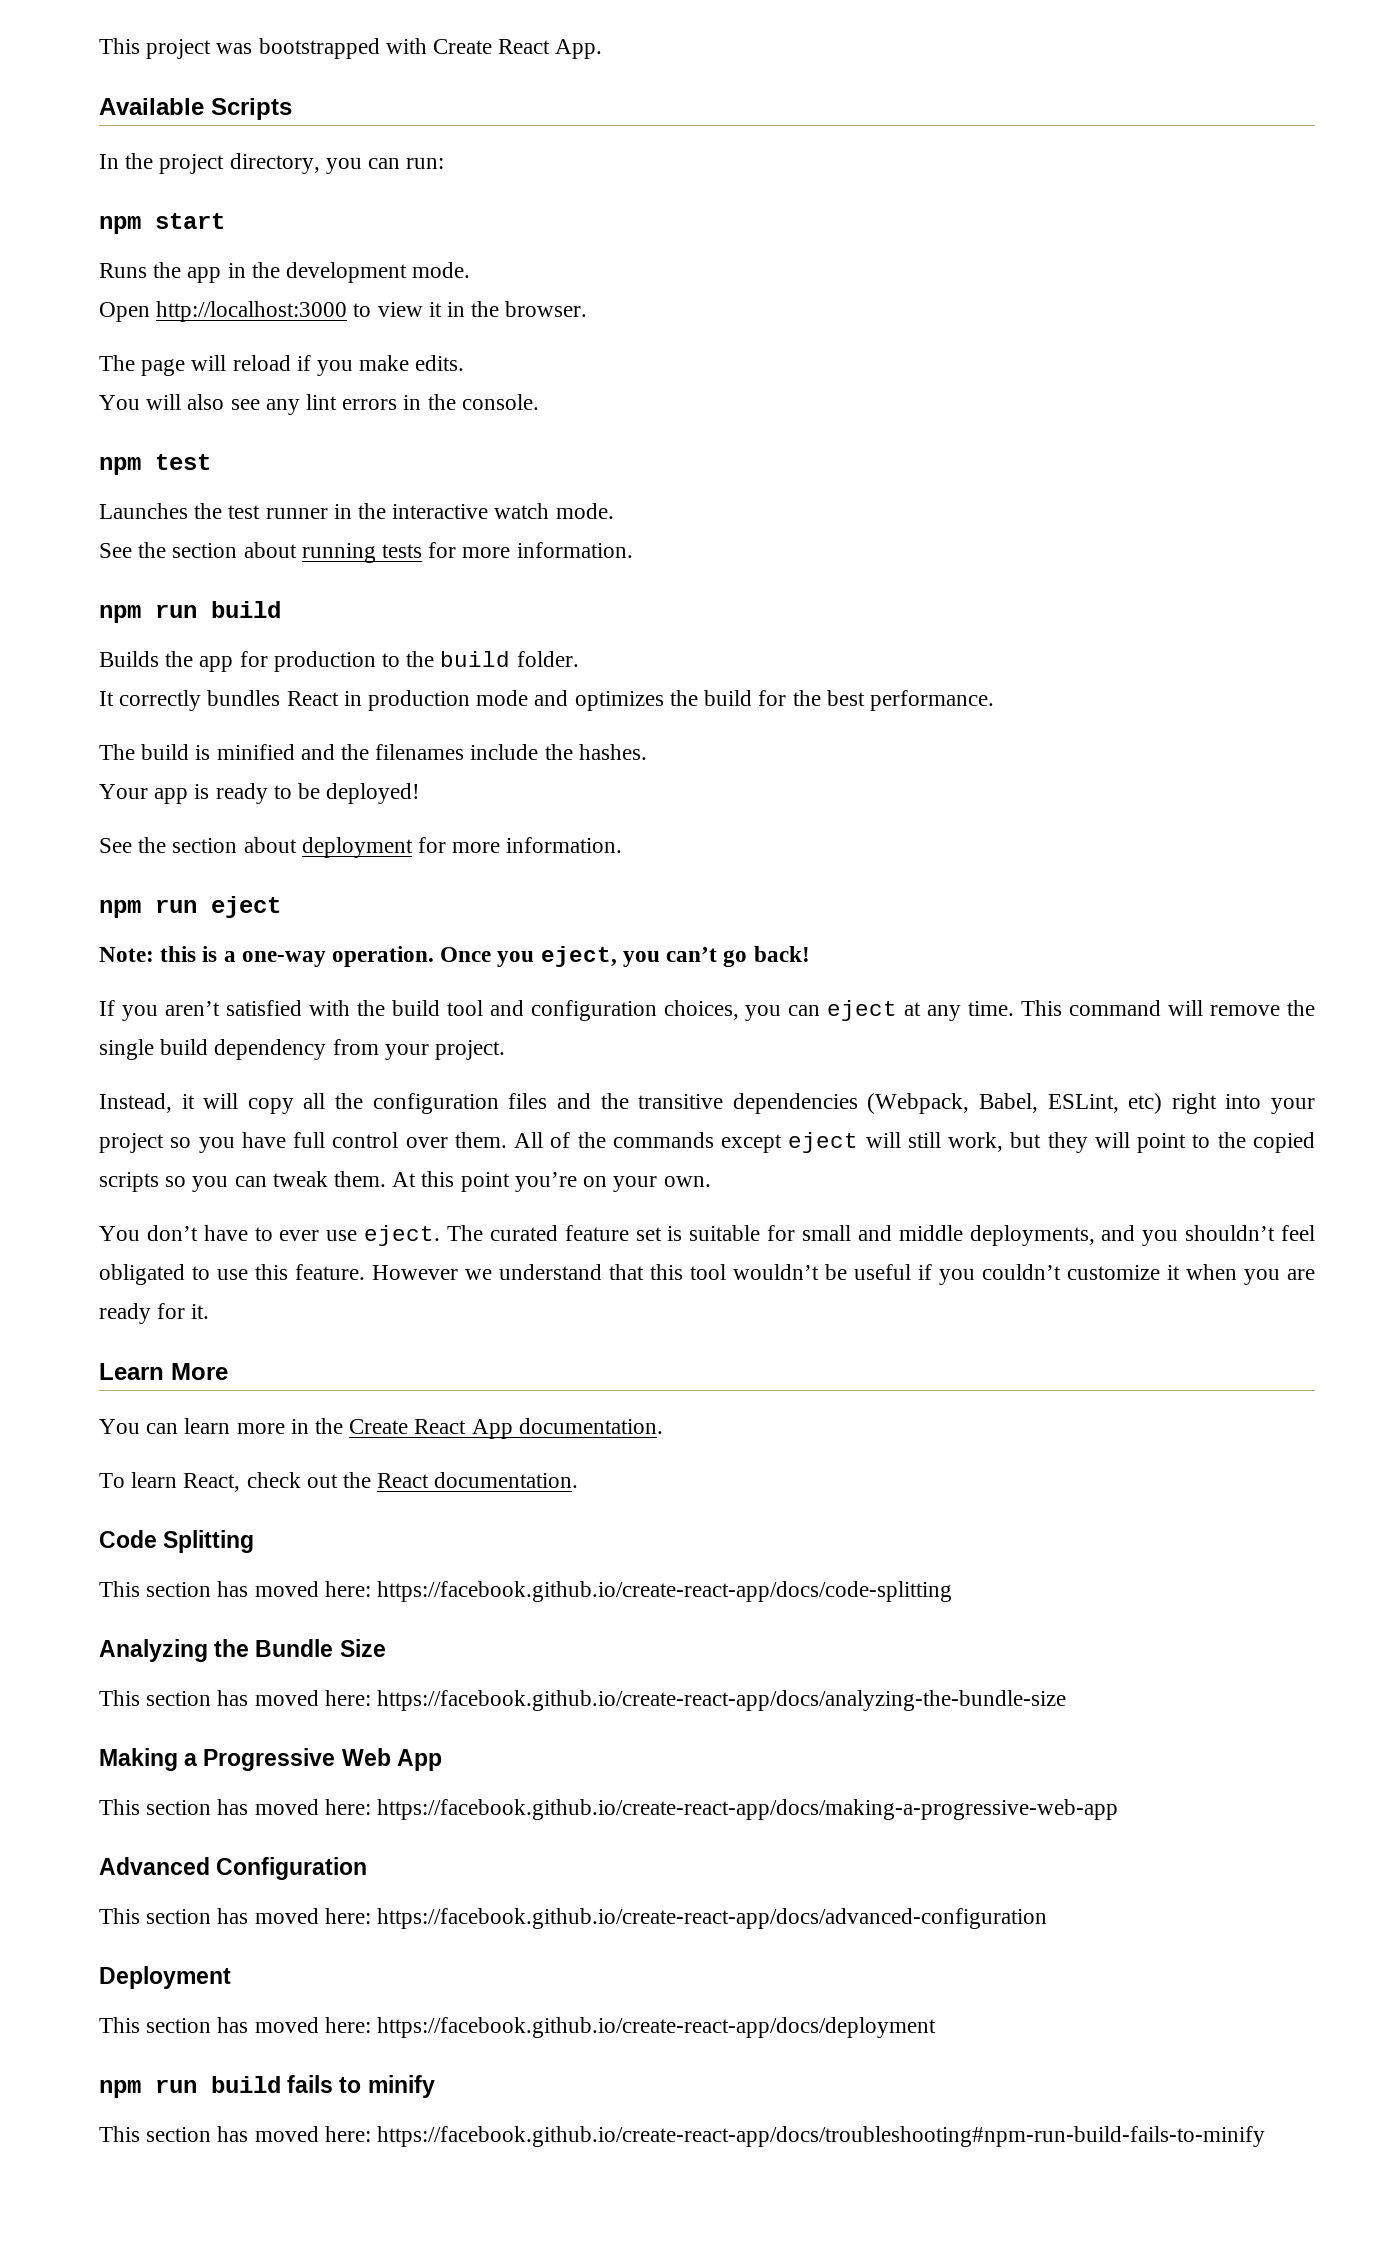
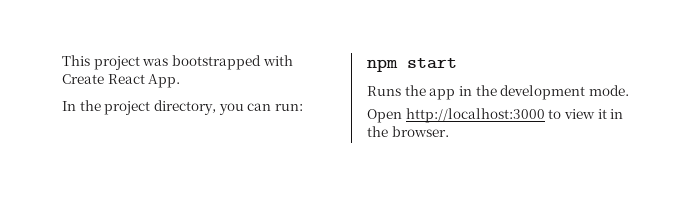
[99,98,292,120] // Available Scripts -> (181, 81) none
[99,355,465,376] [99,394,539,415] [99,454,211,475] [99,503,614,519] [99,542,633,563] [99,601,281,623] [99,651,579,672] [99,690,994,711] [99,744,647,760] [99,783,421,804] [99,837,623,858] [99,896,281,918] [99,946,810,967] [99,1000,1316,1021] [99,1039,506,1060] [99,1093,1315,1114] [99,1132,1315,1153] [99,1171,711,1192] [99,1225,1316,1246] [99,1264,1315,1285] [99,1303,210,1324] [99,1363,228,1380] [99,1418,663,1439] [99,1472,579,1492] [99,1530,255,1553] [99,1581,953,1602] [99,1639,386,1662] [99,1690,1067,1711] [99,1748,442,1771] [99,1799,1119,1820] [99,1857,368,1880] [99,1908,1048,1929] [99,1966,231,1989] [99,2017,937,2038] [99,2075,435,2098] [99,2126,1266,2147] // The page will reload if you make edits. // You will also see any lint errors in the console. // npm test // Launches the test runner in the interactive watch mode. // See the section about running tests for more information. // npm run build // Builds the app for production to the build folder. // It correctly bundles React in production mode and optimizes the build for the best performance. // The build is minified and the filenames include the hashes. // Your app is ready to be deployed! // See the section about deployment for more information. // npm run eject // Note: this is a one-way operation. Once you eject, you can’t go back! // If you aren’t satisfied with the build tool and configuration choices, you can eject at any time. This command will remove the single build dependency from your project. // Instead, it will copy all the configuration files and the transitive dependencies (Webpack, Babel, ESLint, etc) right into your project so you have full control over them. All of the commands except eject will still work, but they will point to the copied scripts so you can tweak them. At this point you’re on your own. // You don’t have to ever use eject. The curated feature set is suitable for small and middle deployments, and you shouldn’t feel obligated to use this feature. However we understand that this tool wouldn’t be useful if you couldn’t customize it when you are ready for it. // Learn More // You can learn more in the Create React App documentation. // To learn React, check out the React documentation. // Code Splitting // This section has moved here: https://facebook.github.io/create-react-app/docs/code-splitting // Analyzing the Bundle Size // This section has moved here: https://facebook.github.io/create-react-app/docs/analyzing-the-bundle-size // Making a Progressive Web App // This section has moved here: https://facebook.github.io/create-react-app/docs/making-a-progressive-web-app // Advanced Configuration // This section has moved here: https://facebook.github.io/create-react-app/docs/advanced-configuration // Deployment // This section has moved here: https://facebook.github.io/create-react-app/docs/deployment // npm run build fails to minify // This section has moved here: https://facebook.github.io/create-react-app/docs/troubleshooting#npm-run-build-fails-to-minify -> (449, 131) none

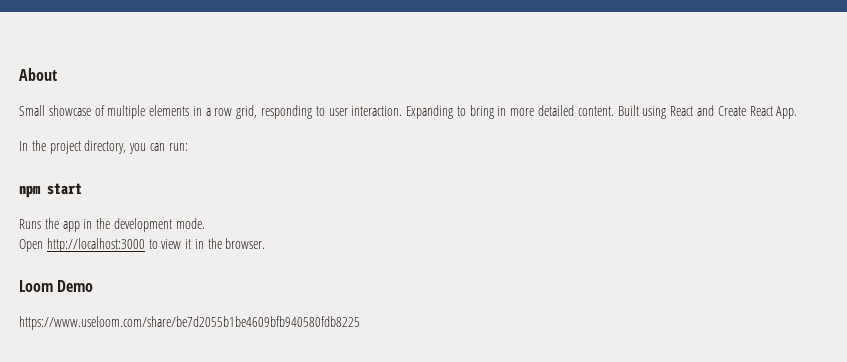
[62,55,293,70] This project was bootstrapped with -> [19,68,57,81] [19,105,714,119] About // Small showcase of multiple elements in a row grid, responding to user interaction. Expanding to bring in more detailed content. Built using React and
(449, 131) none -> [19,280,94,292] [19,316,360,330] // Loom Demo // https://www.useloom.com/share/be7d2055b1be4609bfb940580fdb8225

